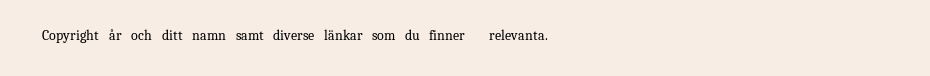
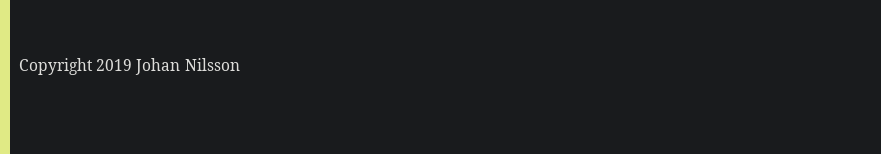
[108,29,548,40] år och ditt namn samt diverse länkar som du finner relevanta. -> [96,58,240,75] 2019 Johan Nilsson

